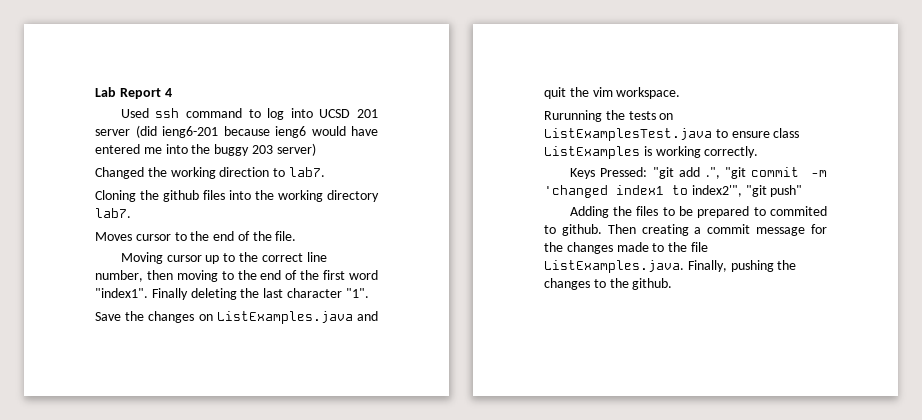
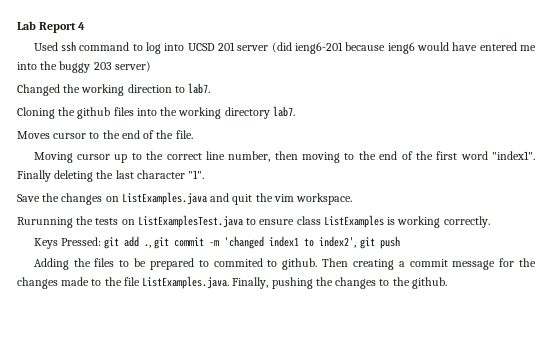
[652,167,747,179] "git add .", "git -> [104,236,170,249] git add ., git
[691,185,803,197] index2'", "git push" -> [319,236,400,249] index2', git push

